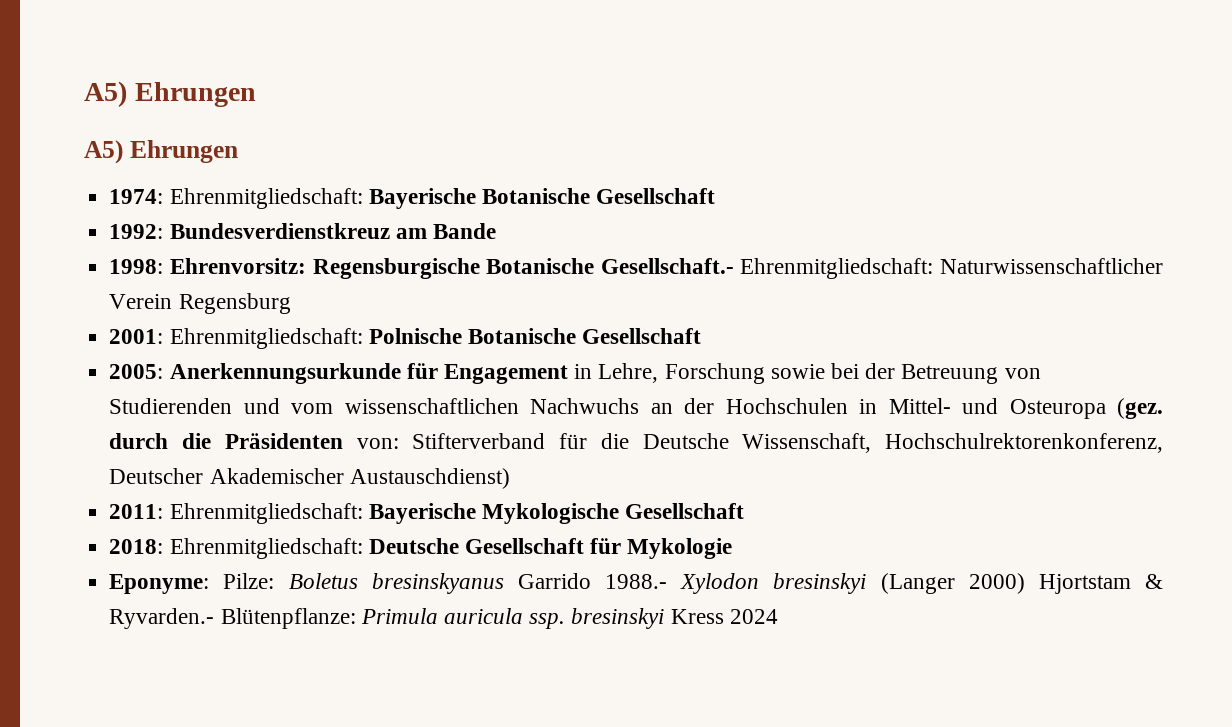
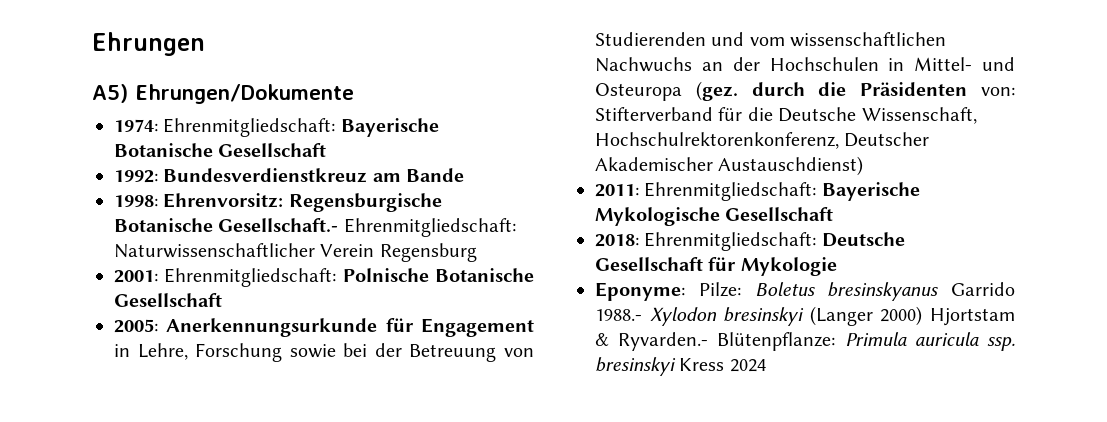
[84,81,127,107] A5) -> (92, 44) none
[129,140,238,163] Ehrungen -> [135,84,354,104] Ehrungen/Dokumente

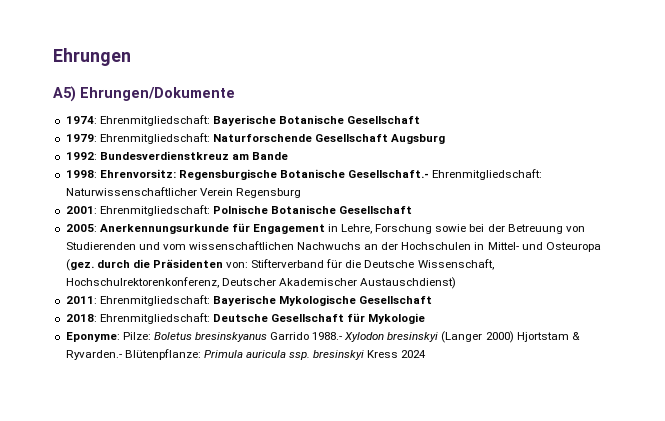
(327, 150) none -> [65,133,446,144] // 1979: Ehrenmitgliedschaft: Naturforschende Gesellschaft Augsburg

